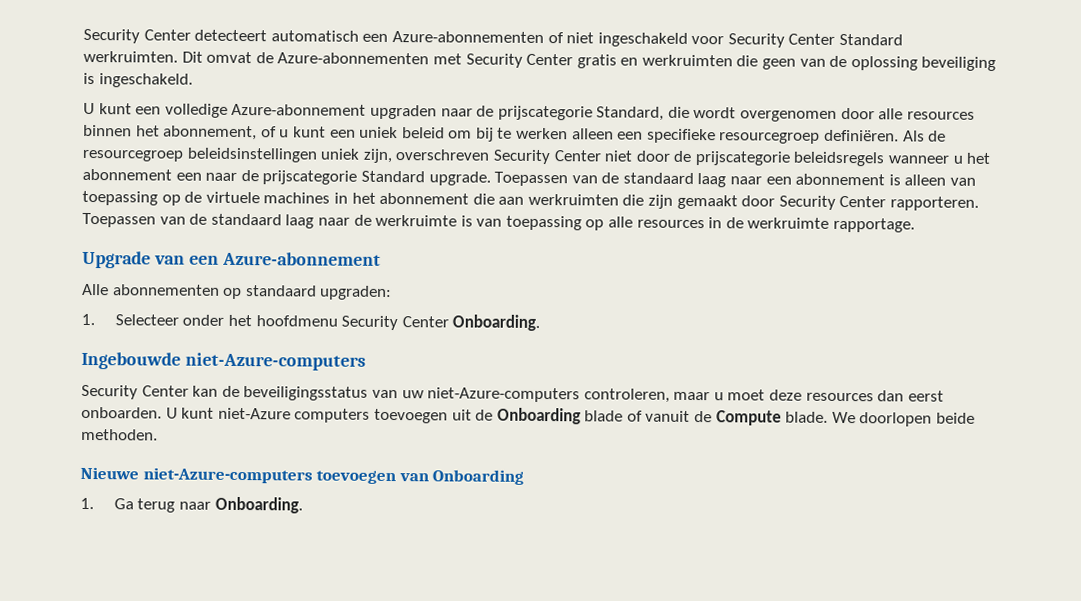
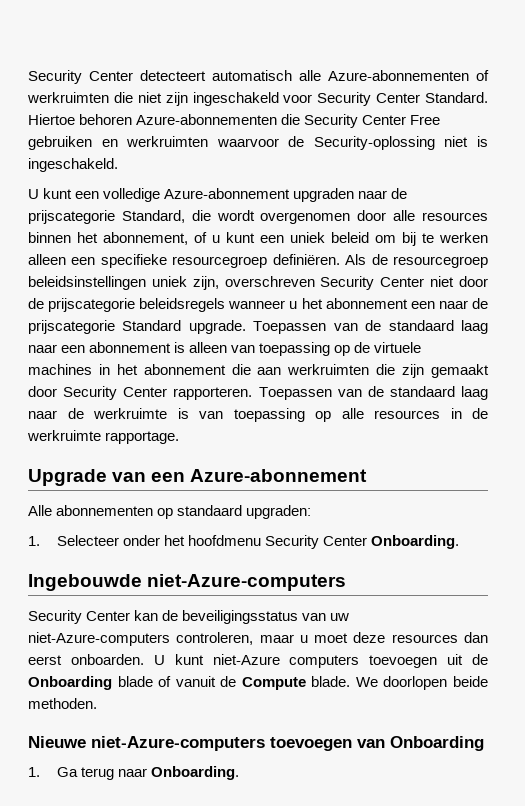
[362,33,389,42] een -> [299,70,321,81] alle
[566,32,904,48] [83,50,997,72] niet ingeschakeld voor Security Center Standard werkruimten. Dit omvat de Azure-abonnementen met Security Center gratis en werkruimten die geen van de oplossing beveiliging -> [27,92,488,106] [28,114,441,128] [28,136,469,150] werkruimten die niet zijn ingeschakeld voor Security Center Standard. Hiertoe behoren Azure-abonnementen die Security Center Free gebruiken en werkruimten waarvoor de Security-oplossing niet

